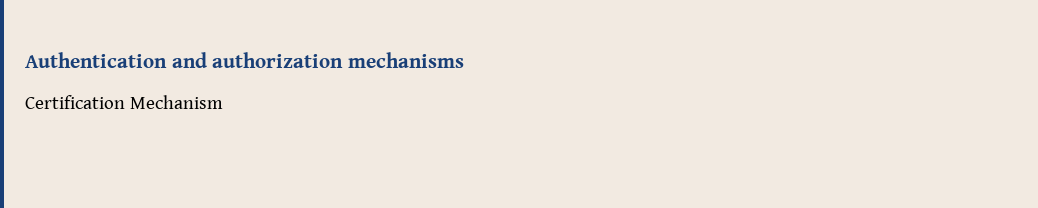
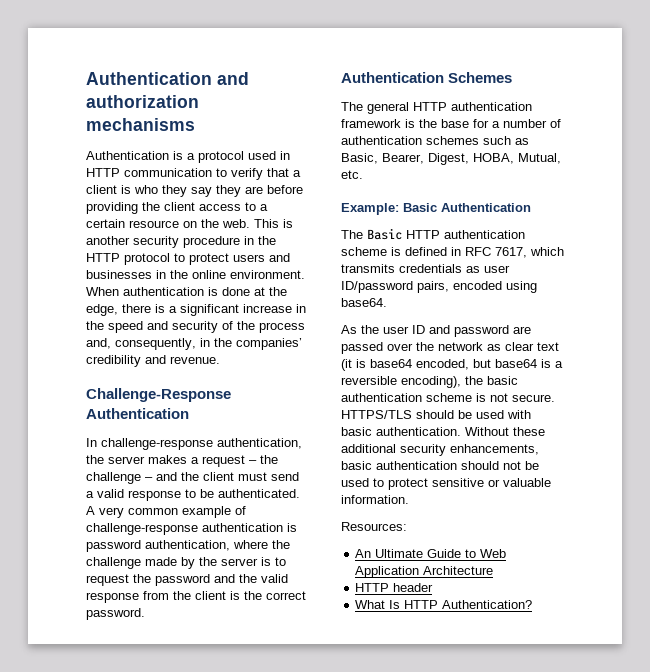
[25,95,223,109] Certification Mechanism -> [86,151,290,163] [86,168,301,180] [86,185,303,197] [86,202,268,214] [86,219,293,228] [86,236,276,248] [86,253,290,265] [86,270,305,279] [86,287,287,296] [86,304,306,316] [86,321,305,333] [86,338,302,350] [86,355,220,367] [86,388,231,402] [86,408,189,419] [86,438,302,450] [86,455,278,467] [86,472,299,484] [86,489,300,501] [86,506,246,518] [86,523,297,535] [86,540,290,552] [86,557,286,569] [86,574,288,586] [86,591,306,603] [86,608,145,620] [341,72,513,83] [341,102,532,114] [341,119,561,128] [341,136,529,145] [341,153,561,165] [341,170,363,179] [341,203,531,215] [341,228,525,240] [341,247,564,258] [341,264,510,273] [341,281,537,293] [341,298,387,307] [341,325,531,337] [341,342,559,354] [341,359,563,371] [341,376,518,388] [341,393,555,402] [341,410,531,419] [341,427,545,436] [341,444,539,456] [341,461,539,470] [341,478,551,490] [341,495,409,504] [341,522,407,531] [355,549,507,558] [355,566,494,578] [355,583,434,592] [355,600,533,609] Authentication is a protocol used in HTTP communication to verify that a client is who they say they are before providing the client access to a certain resource on the web. This is another security procedure in the HTTP protocol to protect users and businesses in the online environment. When authentication is done at the edge, there is a significant increase in the speed and security of the process and, consequently, in the companies’ credibility and revenue. // Challenge-Response Authentication // In challenge-response authentication, the server makes a request – the challenge – and the client must send a valid response to be authenticated. A very common example of challenge-response authentication is password authentication, where the challenge made by the server is to request the password and the valid response from the client is the correct password. // Authentication Schemes // The general HTTP authentication framework is the base for a number of authentication schemes such as Basic, Bearer, Digest, HOBA, Mutual, etc. // Example: Basic Authentication // The Basic HTTP authentication scheme is defined in RFC 7617, which transmits credentials as user ID/password pairs, encoded using base64. // As the user ID and password are passed over the network as clear text (it is base64 encoded, but base64 is a reversible encoding), the basic authentication scheme is not secure. HTTPS/TLS should be used with basic authentication. Without these additional security enhancements, basic authentication should not be used to protect sensitive or valuable information. // Resources: // An Ultimate Guide to Web Application Architecture // HTTP header // What Is HTTP Authentication?

